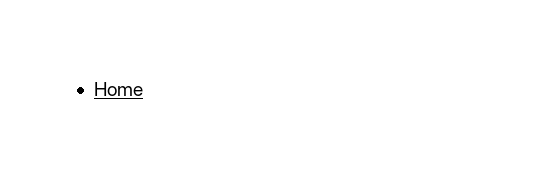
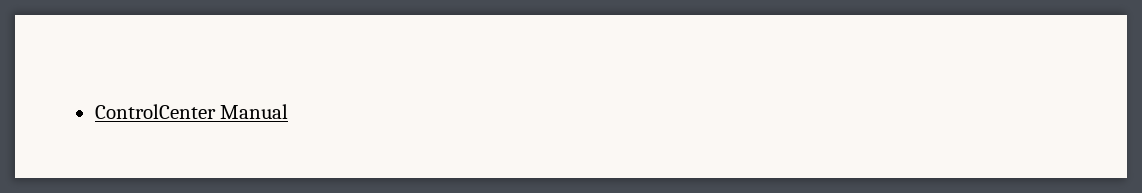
[93,82,143,96] Home -> [94,104,289,119] ControlCenter Manual

